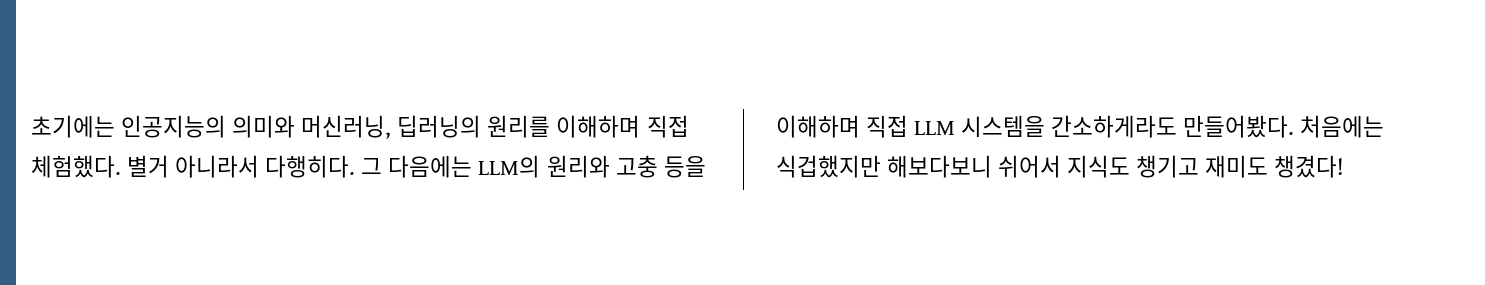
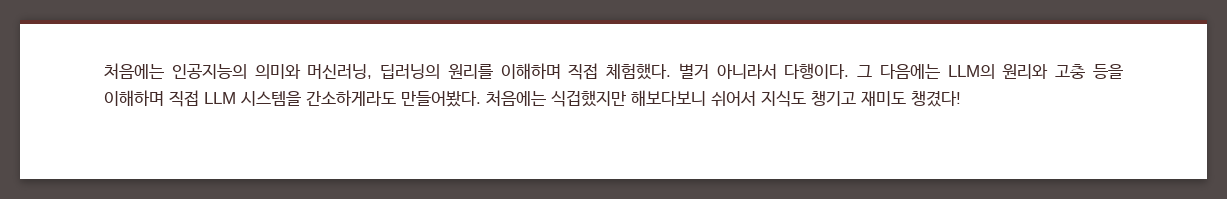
[31,115,115,138] 초기에는 -> [104,63,164,79] 처음에는
[265,155,356,178] 다행히다. -> [784,63,850,79] 다행이다.

